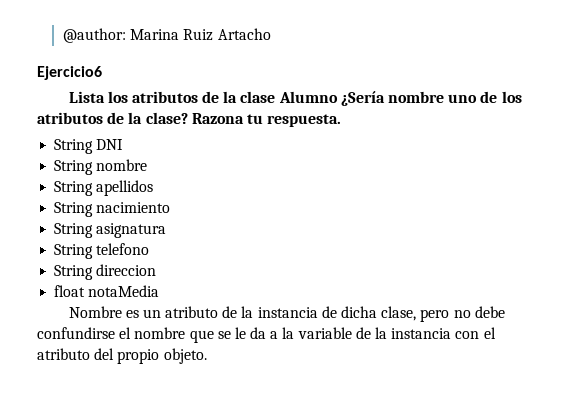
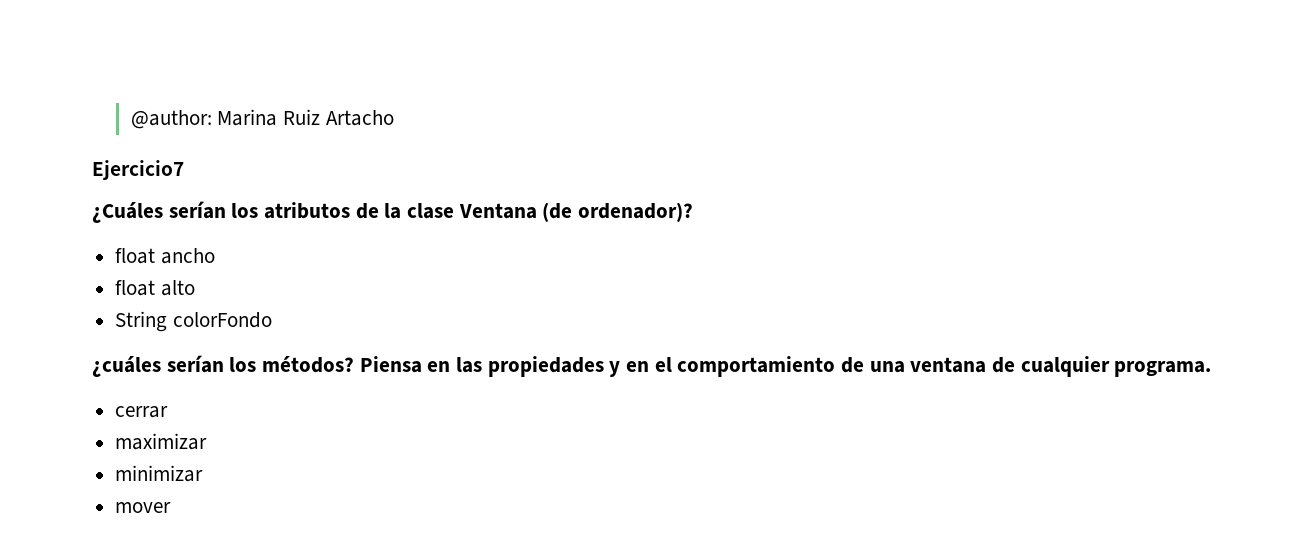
[37,66,102,80] [68,91,105,103] Ejercicio6 // Lista -> [92,160,184,180] [92,201,226,223] Ejercicio7 // ¿Cuáles serían
[278,91,522,106] [37,112,342,127] [54,139,124,154] [54,159,148,175] [54,180,154,196] [54,202,171,217] [54,223,167,238] [54,243,150,259] [54,264,157,280] [54,285,160,297] [68,306,505,322] [37,327,496,343] [37,348,207,364] Alumno ¿Sería nombre uno de los atributos de la clase? Razona tu respuesta. // String DNI // String nombre // String apellidos // String nacimiento // String asignatura // String telefono // String direccion // float notaMedia // Nombre es un atributo de la instancia de dicha clase, pero no debe confundirse el nombre que se le da a la variable de la instancia con el atributo del propio objeto. -> [458,202,694,222] [115,248,215,264] [115,280,195,296] [115,311,272,332] [92,355,1212,377] [115,406,169,418] [115,433,208,450] [115,465,204,482] [115,502,172,513] Ventana (de ordenador)? // float ancho // float alto // String colorFondo // ¿cuáles serían los métodos? Piensa en las propiedades y en el comportamiento de una ventana de cualquier programa. // cerrar // maximizar // minimizar // mover

